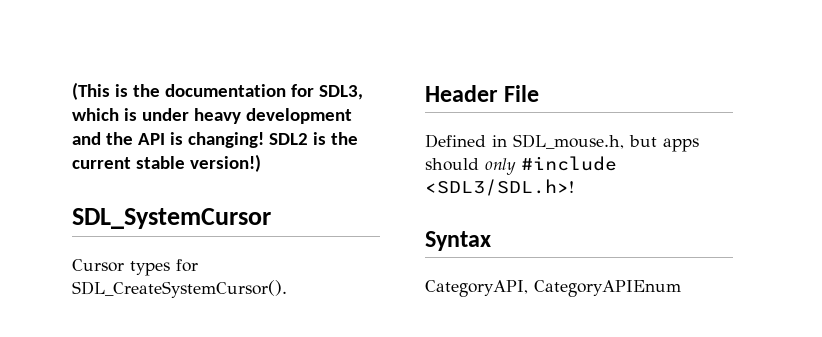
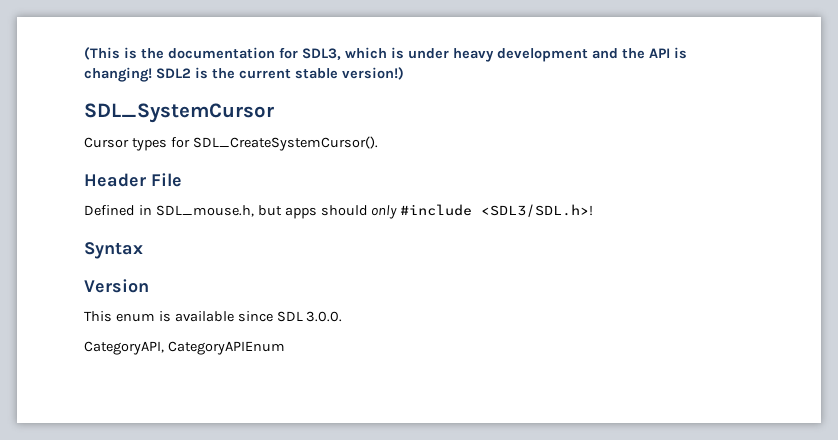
(491, 241) none -> [84,279,149,293] [84,311,343,322] // Version // This enum is available since SDL 3.0.0.

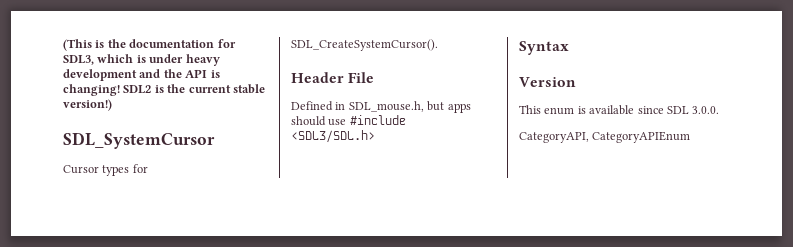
[371,204,594,219] only #include <SDL3/SDL.h>! -> [328,115,406,126] [291,130,375,143] use #include <SDL3/SDL.h>

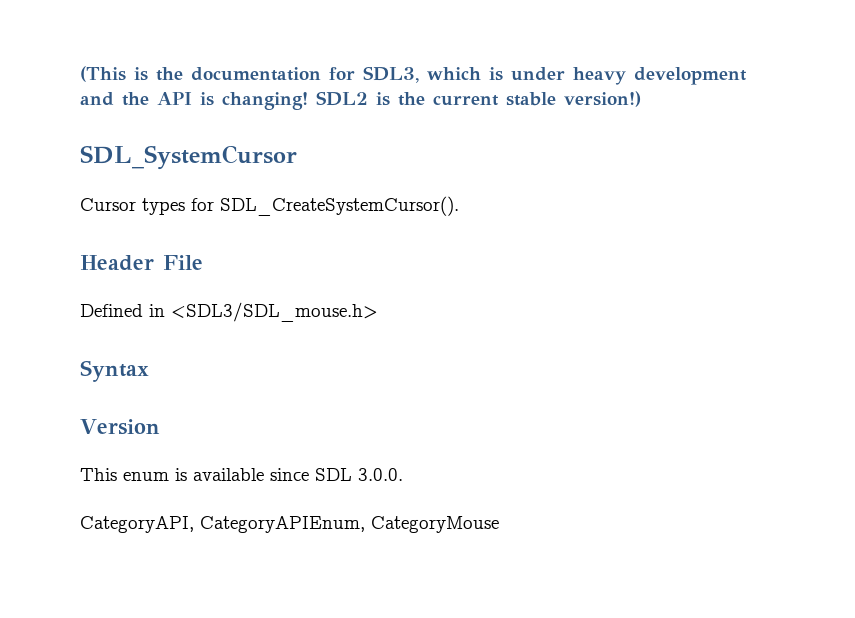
[348,101,471,113] [291,115,406,126] [291,130,375,143] SDL_mouse.h, but apps should use #include <SDL3/SDL.h> -> [171,302,378,322] <SDL3/SDL_mouse.h>
[592,131,691,143] CategoryAPIEnum -> [200,516,499,533] CategoryAPIEnum, CategoryMouse

